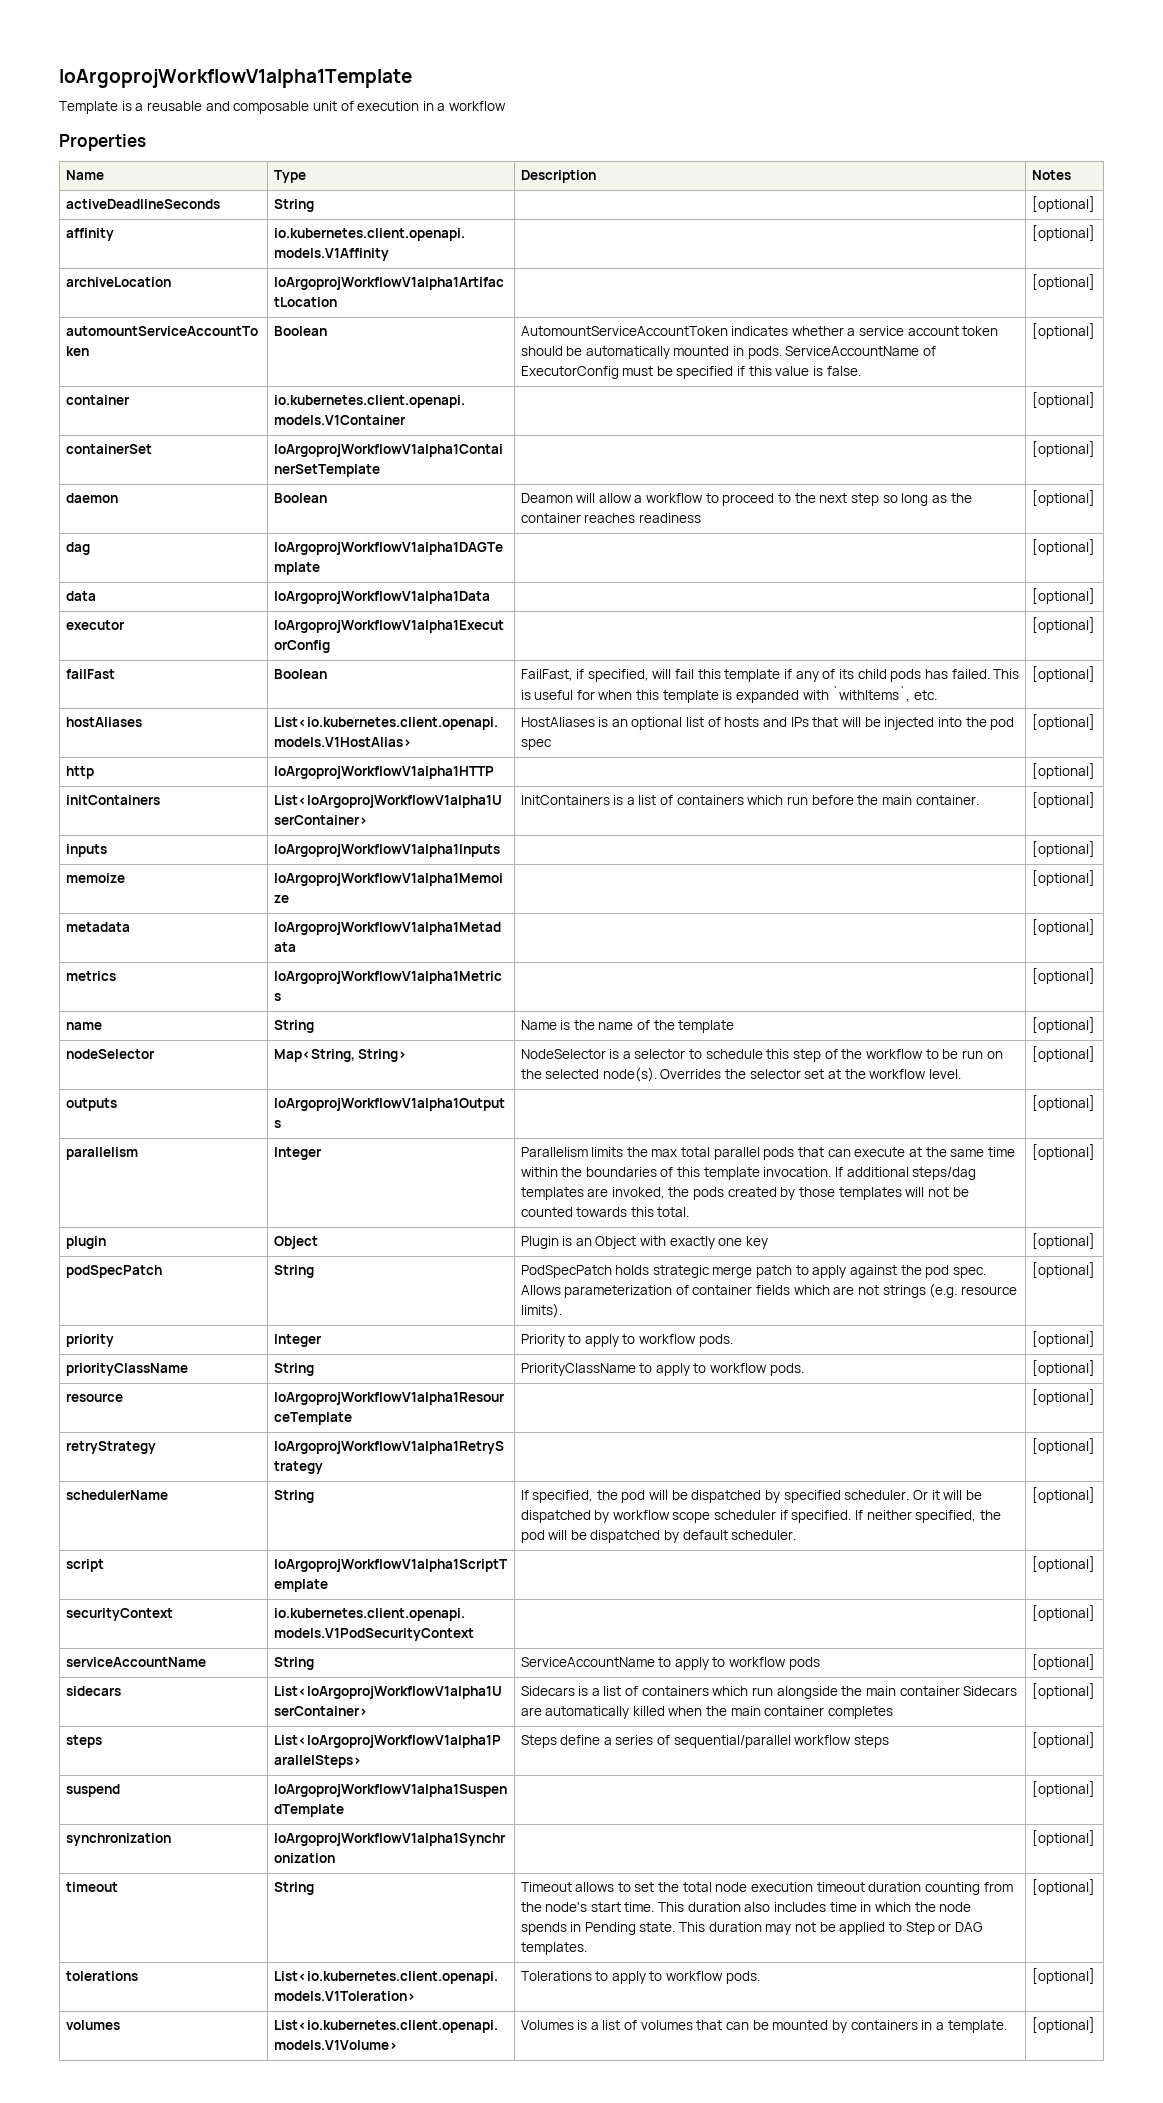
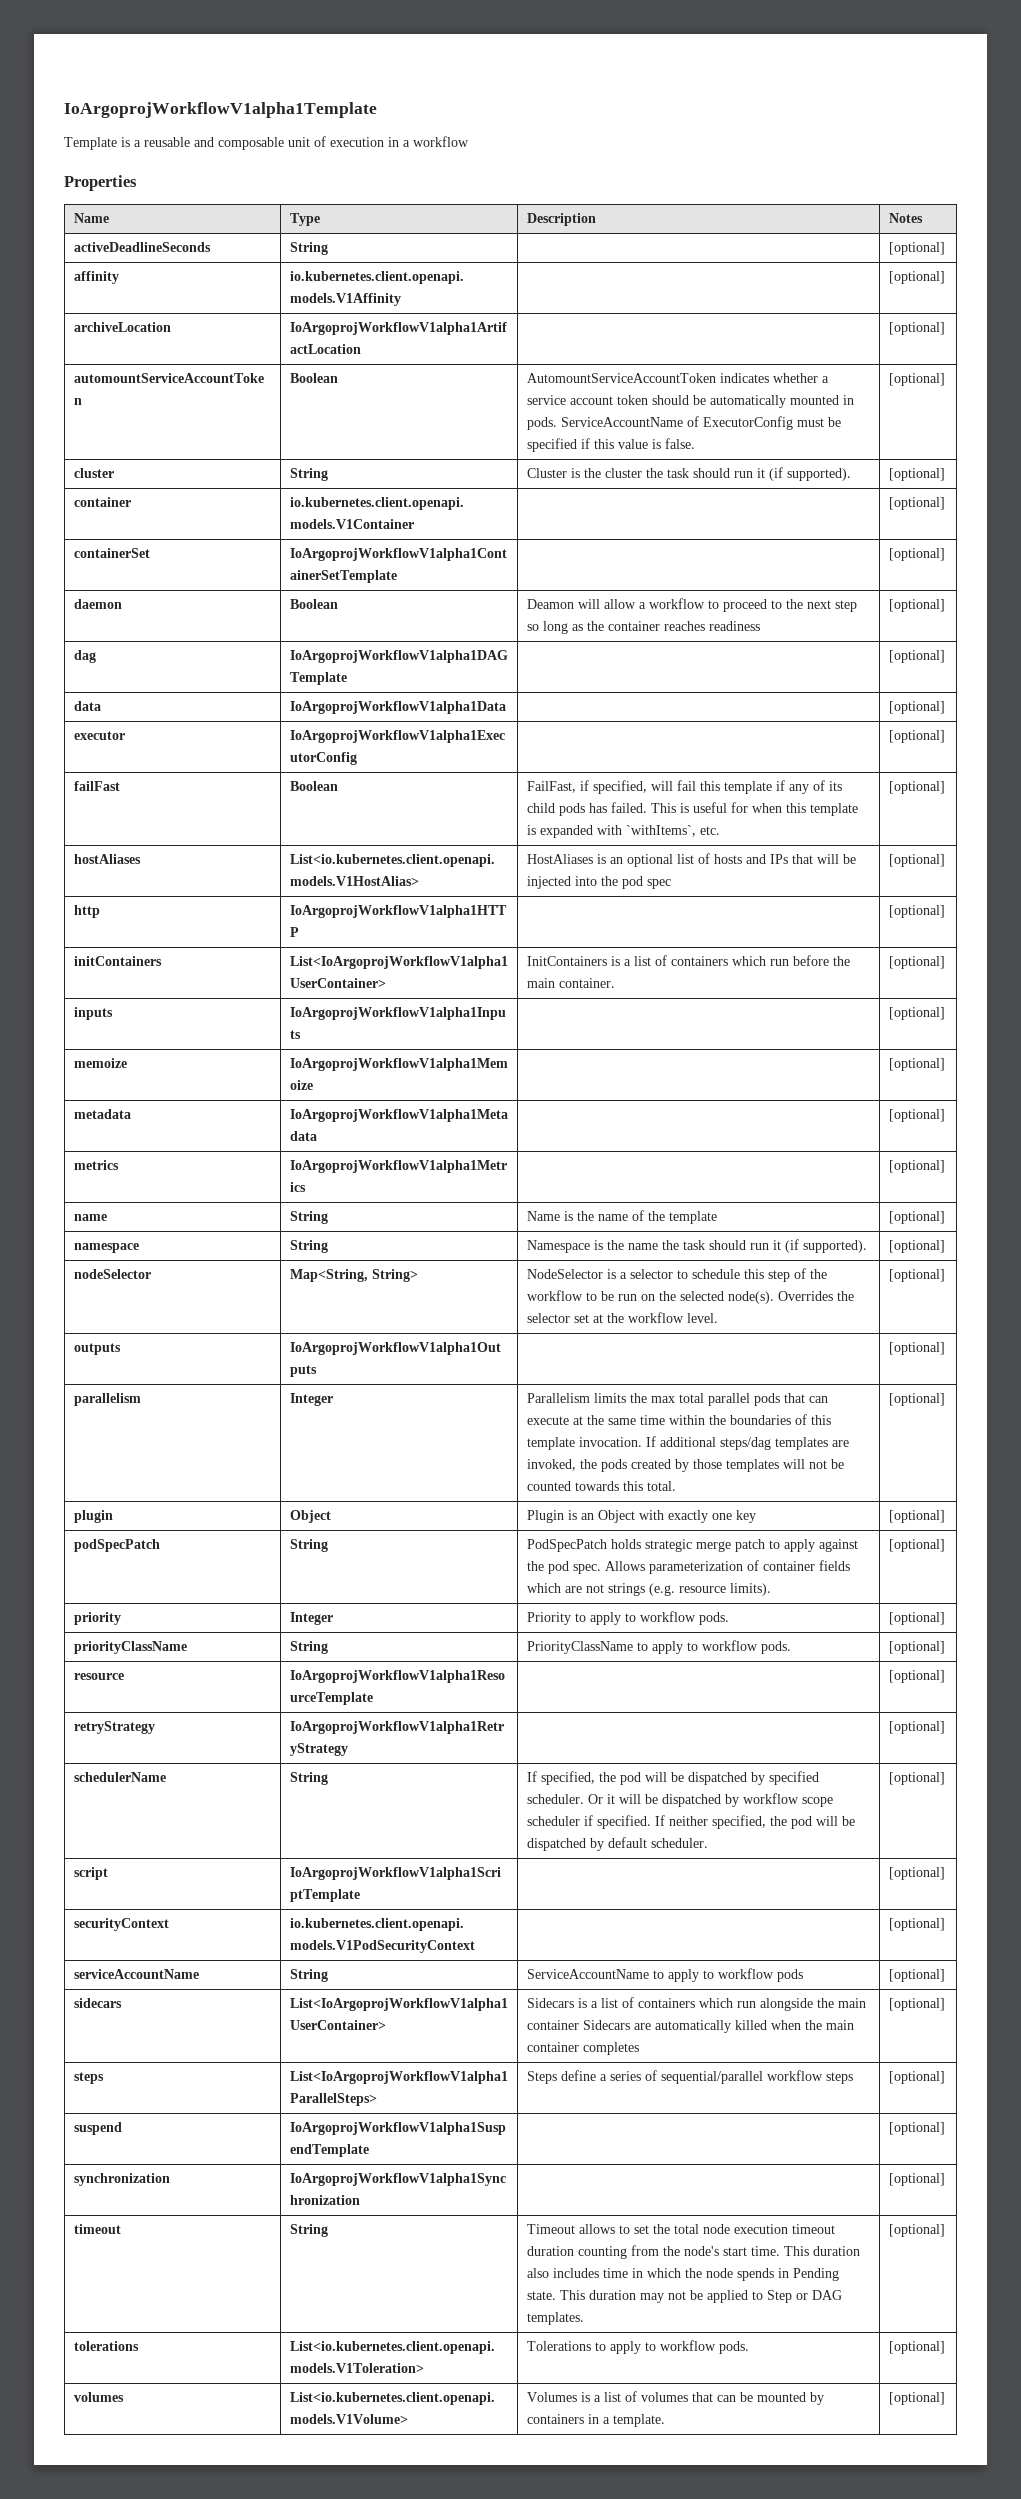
(1095, 331) none -> [73,468,114,478] [289,468,328,481] [526,467,851,481] [888,468,945,481] // cluster | String | Cluster is the cluster the task should run it (if supported). | [optional]
(1095, 1025) none -> [73,1243,139,1253] [289,1240,328,1253] [526,1239,867,1253] [888,1240,945,1253] // namespace | String | Namespace is the name the task should run it (if supported). | [optional]

